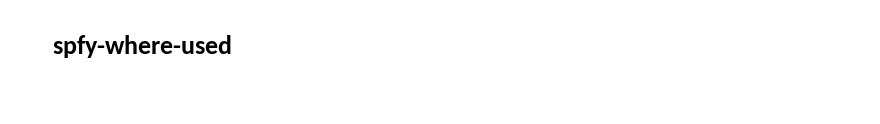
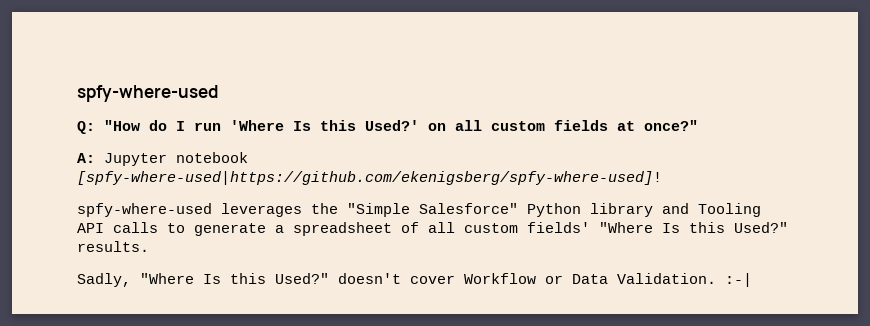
[53,35,232,58] spfy-where-used -> [77,85,218,102] [77,120,698,134] [77,152,248,166] [77,171,662,185] [77,203,761,217] [77,222,788,236] [77,241,149,252] [77,273,752,287] spfy-where-used // Q: "How do I run 'Where Is this Used?' on all custom fields at once?" // A: Jupyter notebook [spfy-where-used|https://github.com/ekenigsberg/spfy-where-used]! // spfy-where-used leverages the "Simple Salesforce" Python library and Tooling API calls to generate a spreadsheet of all custom fields' "Where Is this Used?" results. // Sadly, "Where Is this Used?" doesn't cover Workflow or Data Validation. :-|

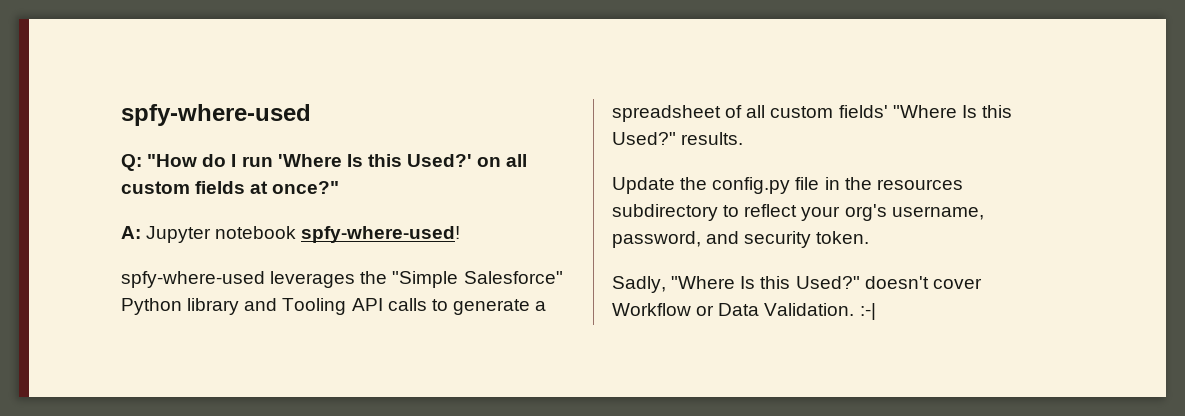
[77,171,662,185] [spfy-where-used|https://github.com/ekenigsberg/spfy-where-used]! -> [301,226,461,243] spfy-where-used!
(149, 246) none -> [612,177,963,194] [612,204,984,221] [612,231,870,248] // Update the config.py file in the resources subdirectory to reflect your org's username, password, and security token.

